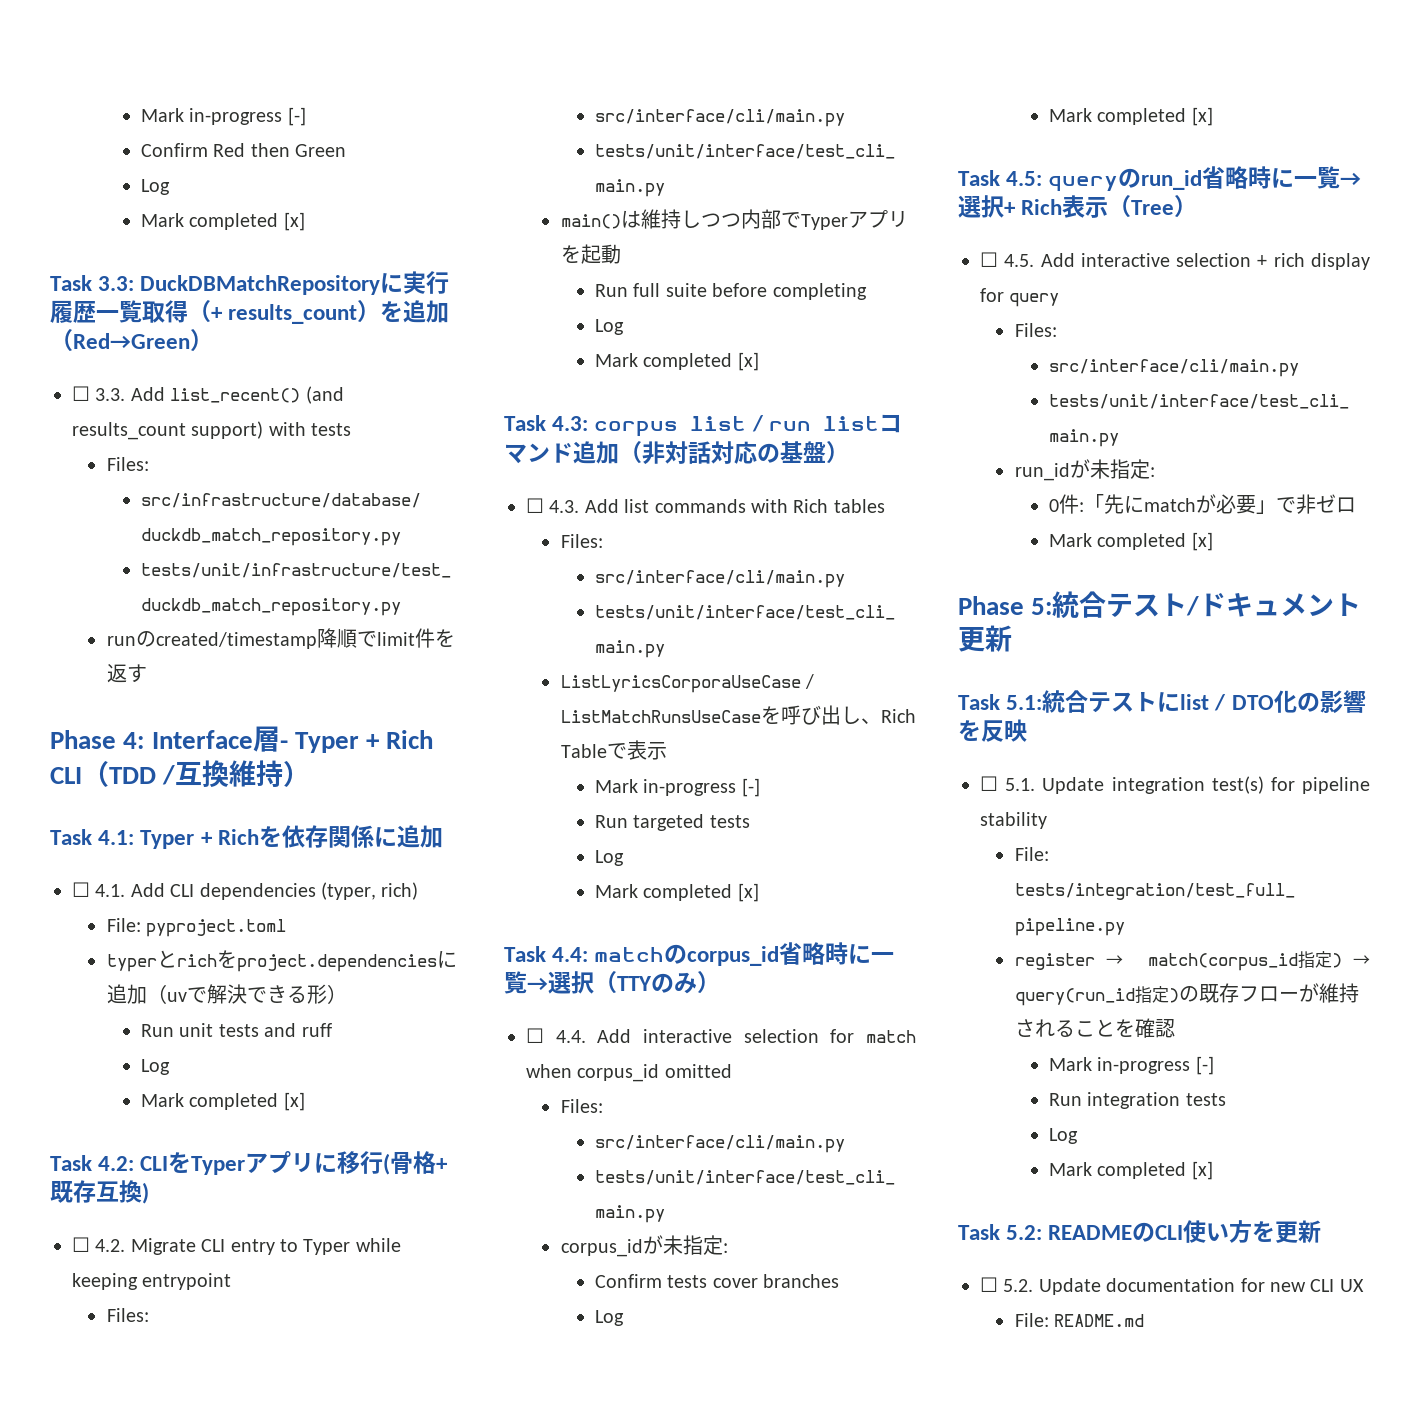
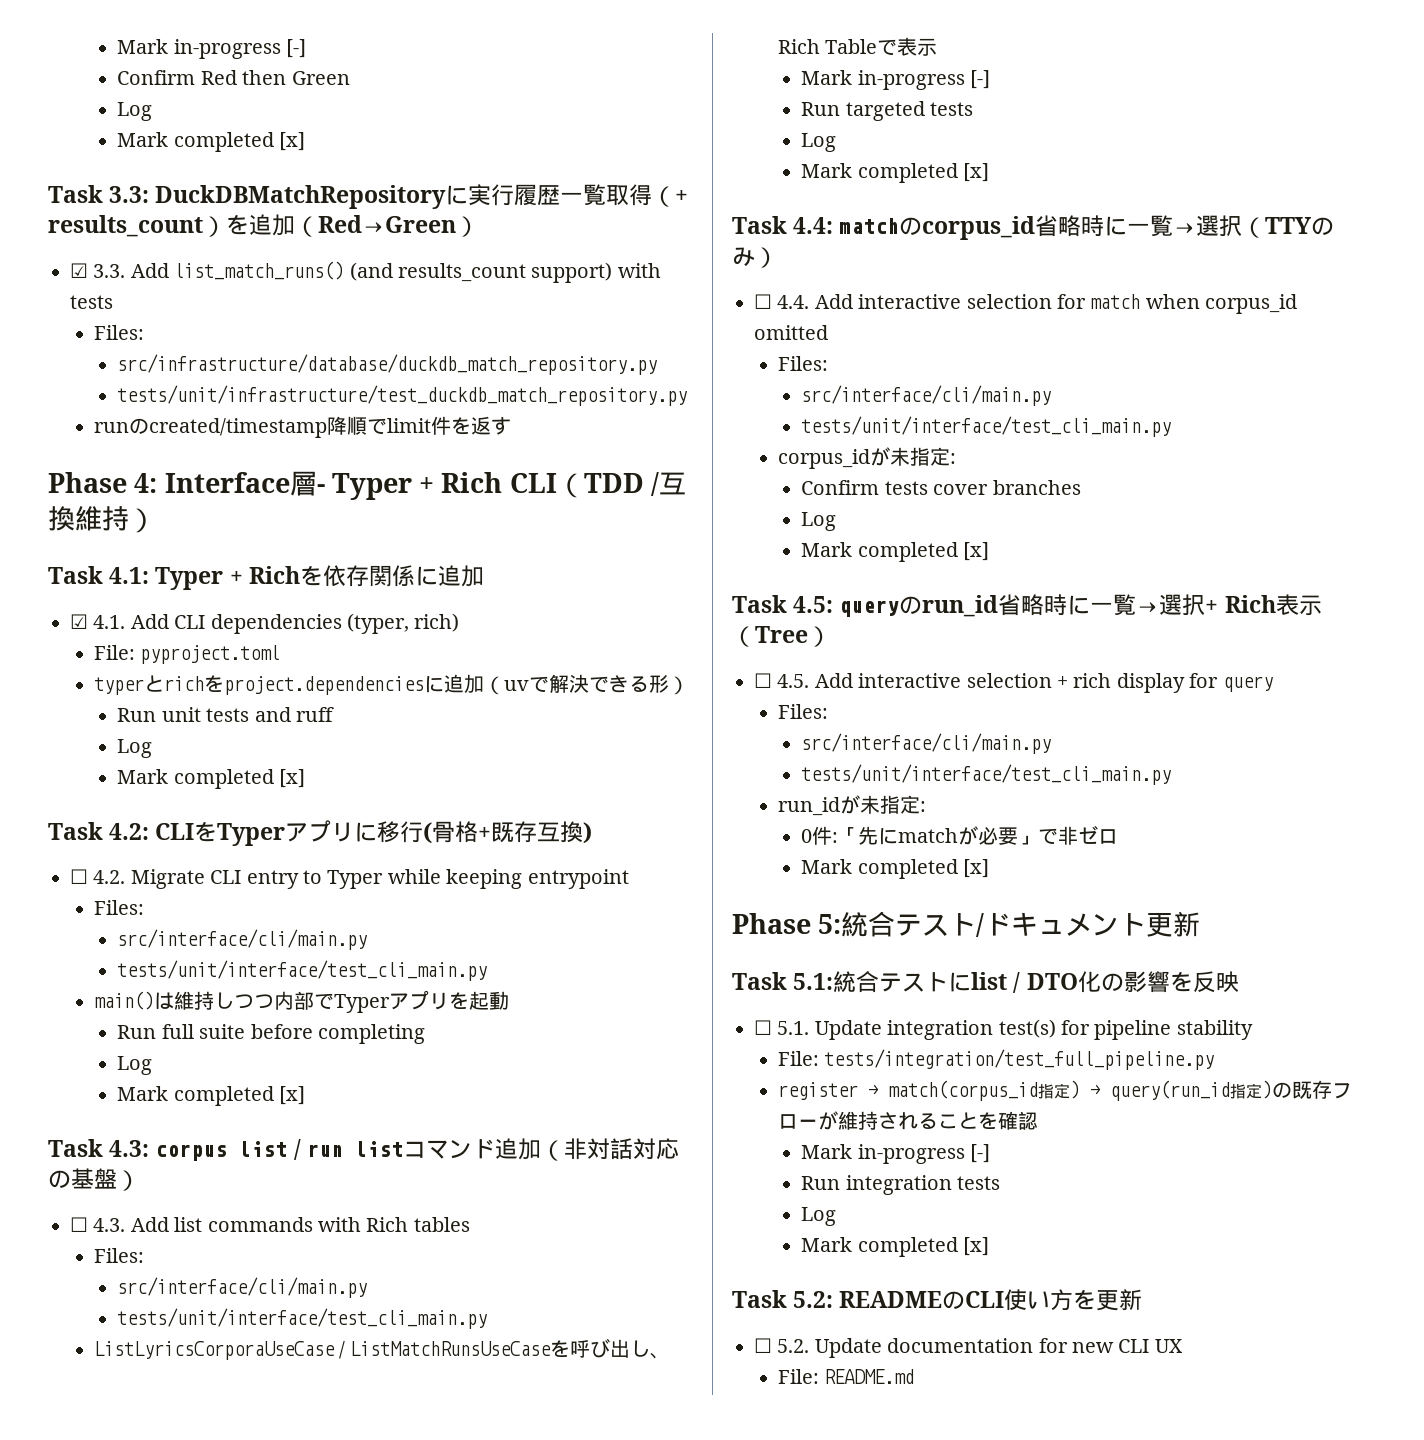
[72,386,90,401] ☐ -> [70,263,88,278] ☑
[170,388,301,403] list_recent() -> [174,261,345,280] list_match_runs()
[72,882,90,897] ☐ -> [70,614,88,629] ☑

